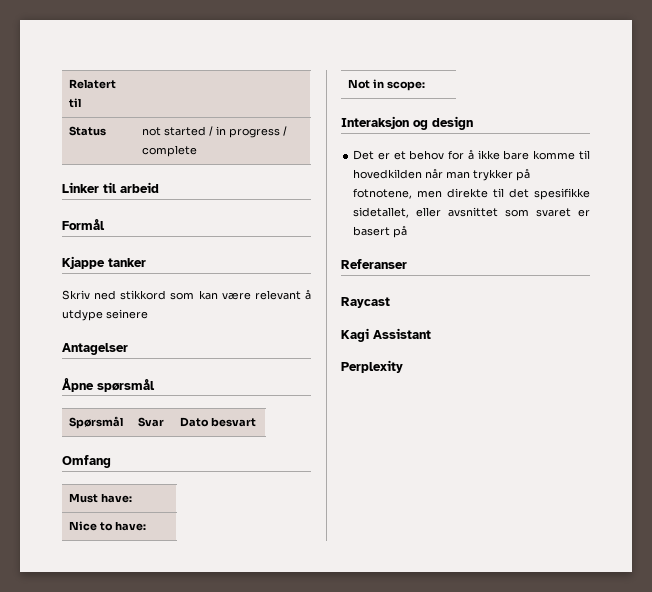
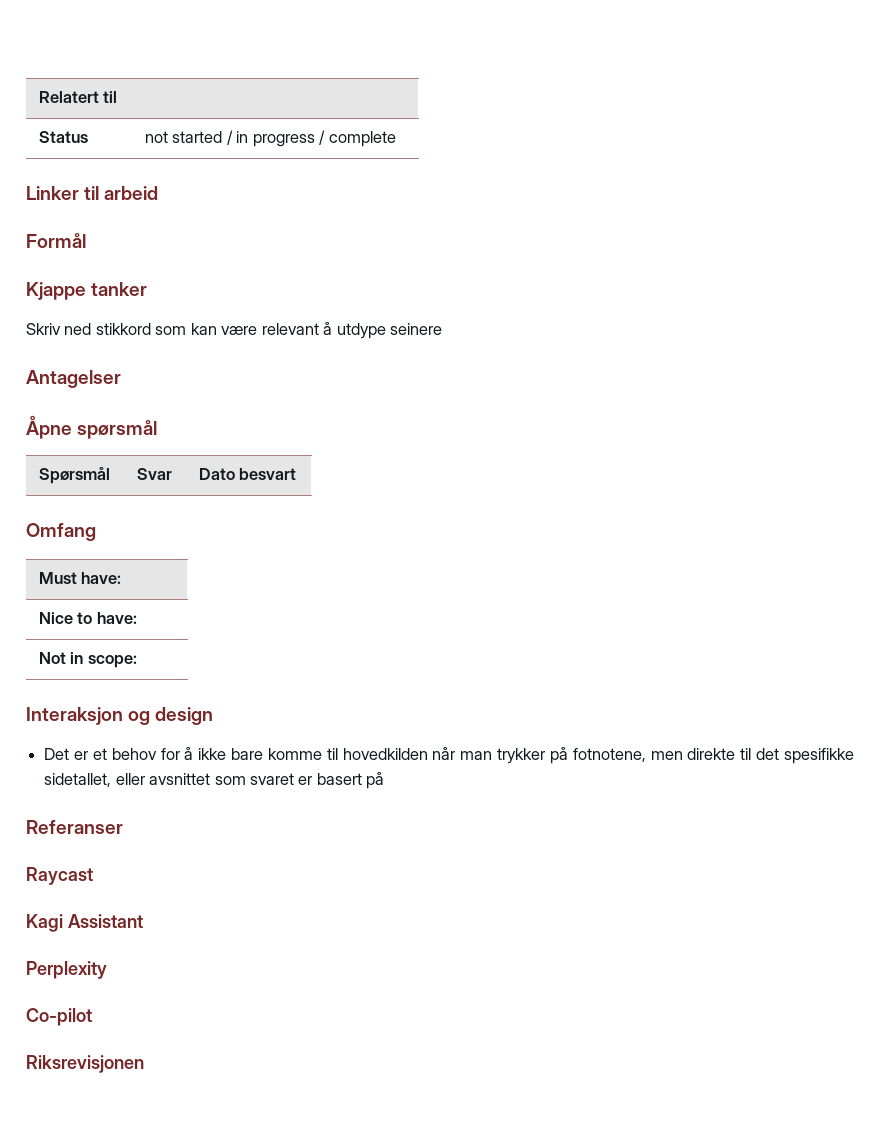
(403, 366) none -> [26,1008,92,1026] [26,1055,144,1073] // Co-pilot // Riksrevisjonen

